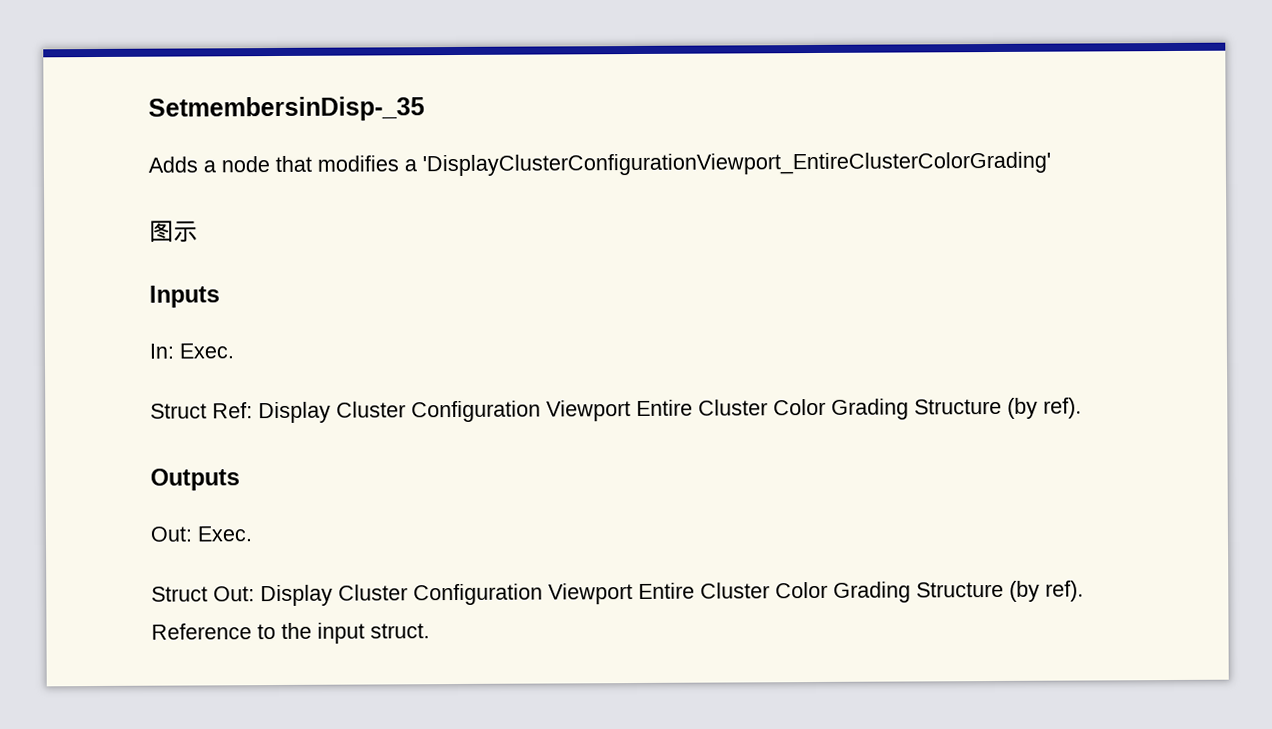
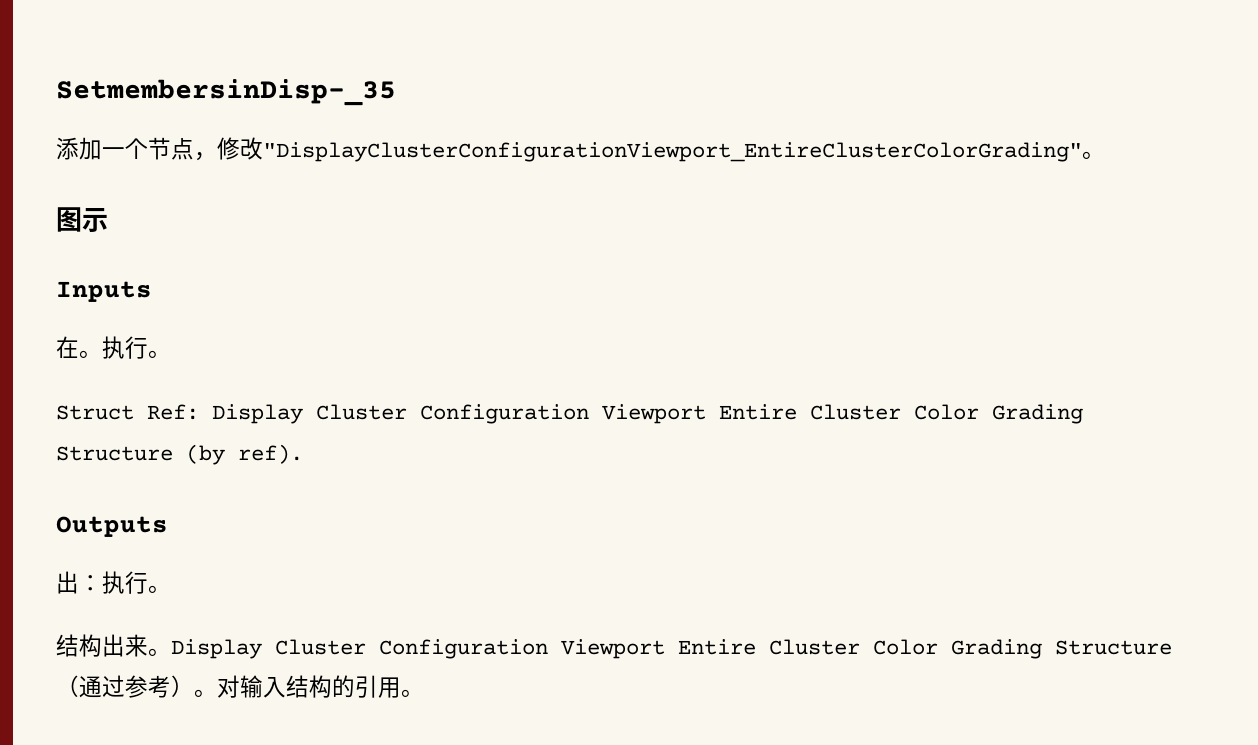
[148,151,1051,177] Adds a node that modifies a 'DisplayClusterConfigurationViewport_EntireClusterColorGrading' -> [56,137,1105,162] 添加一个节点，修改"DisplayClusterConfigurationViewport_EntireClusterColorGrading"。
[149,343,234,359] In: Exec. -> [56,336,171,359] 在。执行。
[150,526,252,542] [151,580,1084,607] [151,622,430,644] Out: Exec. // Struct Out: Display Cluster Configuration Viewport Entire Cluster Color Grading Structure (by ref). Reference to the input struct. -> [56,571,171,594] [56,634,1172,659] [56,675,424,698] 出：执行。 // 结构出来。Display Cluster Configuration Viewport Entire Cluster Color Grading Structure（通过参考）。对输入结构的引用。

